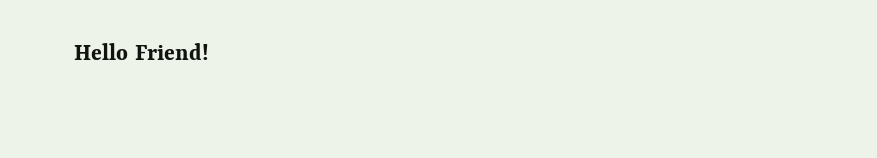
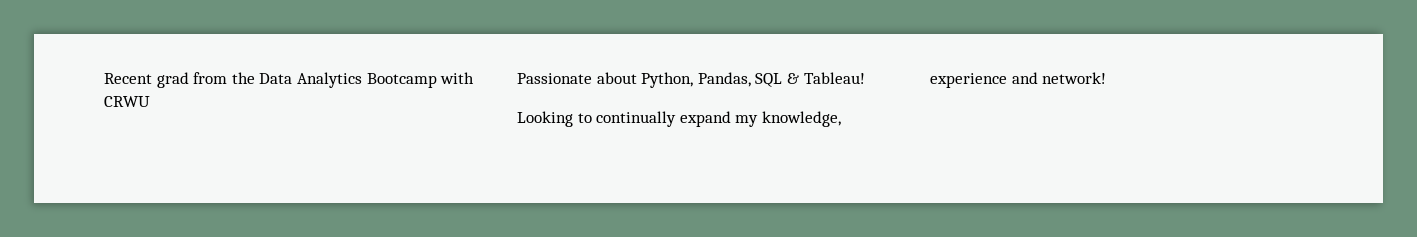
[74,43,209,60] Hello Friend! -> [104,72,475,88] [104,96,150,107] [517,72,865,88] [517,111,841,127] [930,72,1107,88] Recent grad from the Data Analytics Bootcamp with CRWU // Passionate about Python, Pandas, SQL & Tableau! // Looking to continually expand my knowledge, experience and network!

